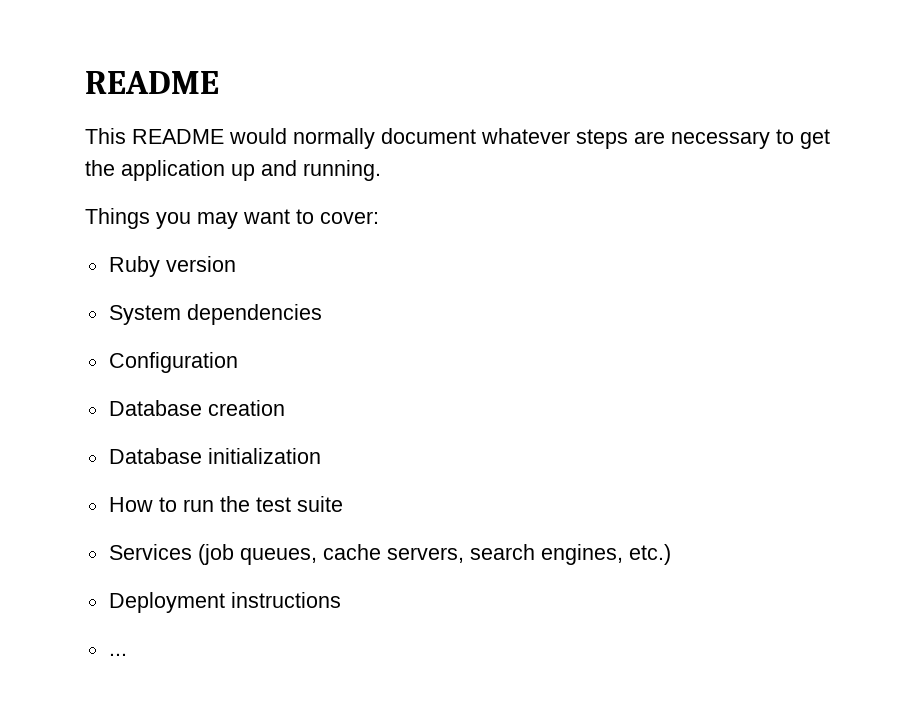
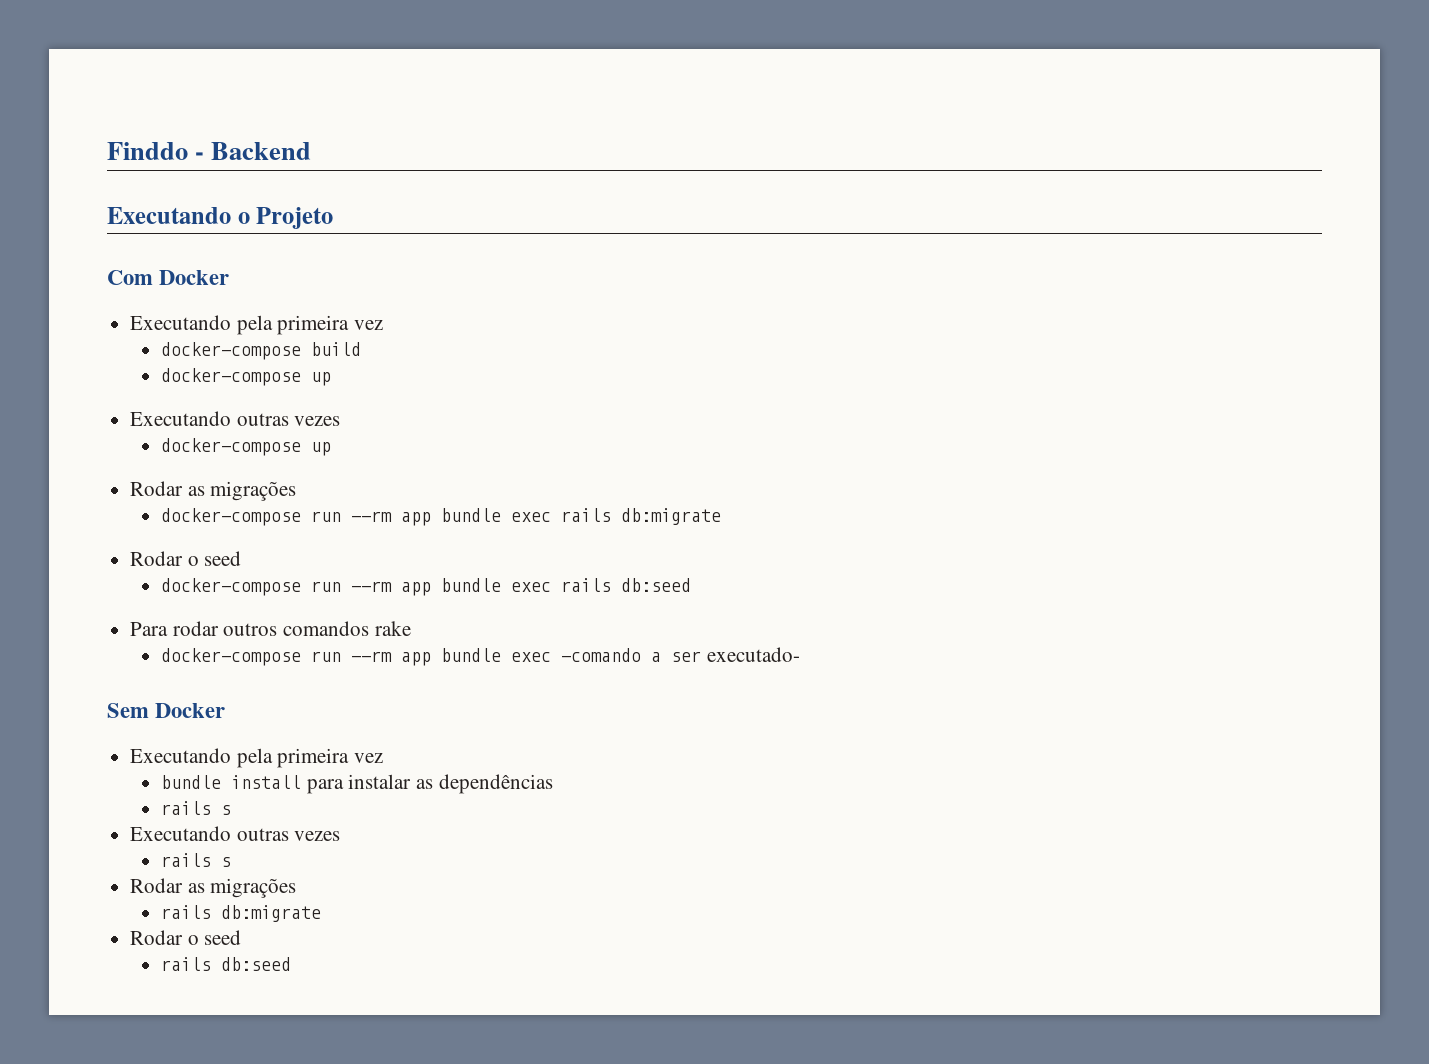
[85,71,219,94] [85,128,830,149] [85,160,381,181] [85,208,379,229] [108,256,236,277] [108,304,322,325] [108,352,238,373] [108,400,285,416] [108,448,321,464] [108,496,343,512] [108,544,671,565] [108,592,341,613] [108,653,127,656] README // This README would normally document whatever steps are necessary to get the application up and running. // Things you may want to cover: // Ruby version // System dependencies // Configuration // Database creation // Database initialization // How to run the test suite // Services (job queues, cache servers, search engines, etc.) // Deployment instructions // ... -> [107,142,312,160] [107,207,334,229] [107,270,230,285] [130,315,384,335] [161,342,362,360] [161,368,332,386] [130,411,341,426] [161,438,332,456] [130,481,297,501] [161,508,722,526] [130,551,242,566] [161,578,692,596] [130,621,411,636] [161,647,800,666] [107,703,226,718] [130,748,384,768] [161,774,553,794] [161,801,232,815] [130,826,341,841] [161,853,232,867] [130,878,297,898] [161,905,322,922] [130,930,242,945] [161,957,292,971] Finddo - Backend // Executando o Projeto // Com Docker // Executando pela primeira vez // docker-compose build // docker-compose up // Executando outras vezes // docker-compose up // Rodar as migrações // docker-compose run --rm app bundle exec rails db:migrate // Rodar o seed // docker-compose run --rm app bundle exec rails db:seed // Para rodar outros comandos rake // docker-compose run --rm app bundle exec -comando a ser executado- // Sem Docker // Executando pela primeira vez // bundle install para instalar as dependências // rails s // Executando outras vezes // rails s // Rodar as migrações // rails db:migrate // Rodar o seed // rails db:seed

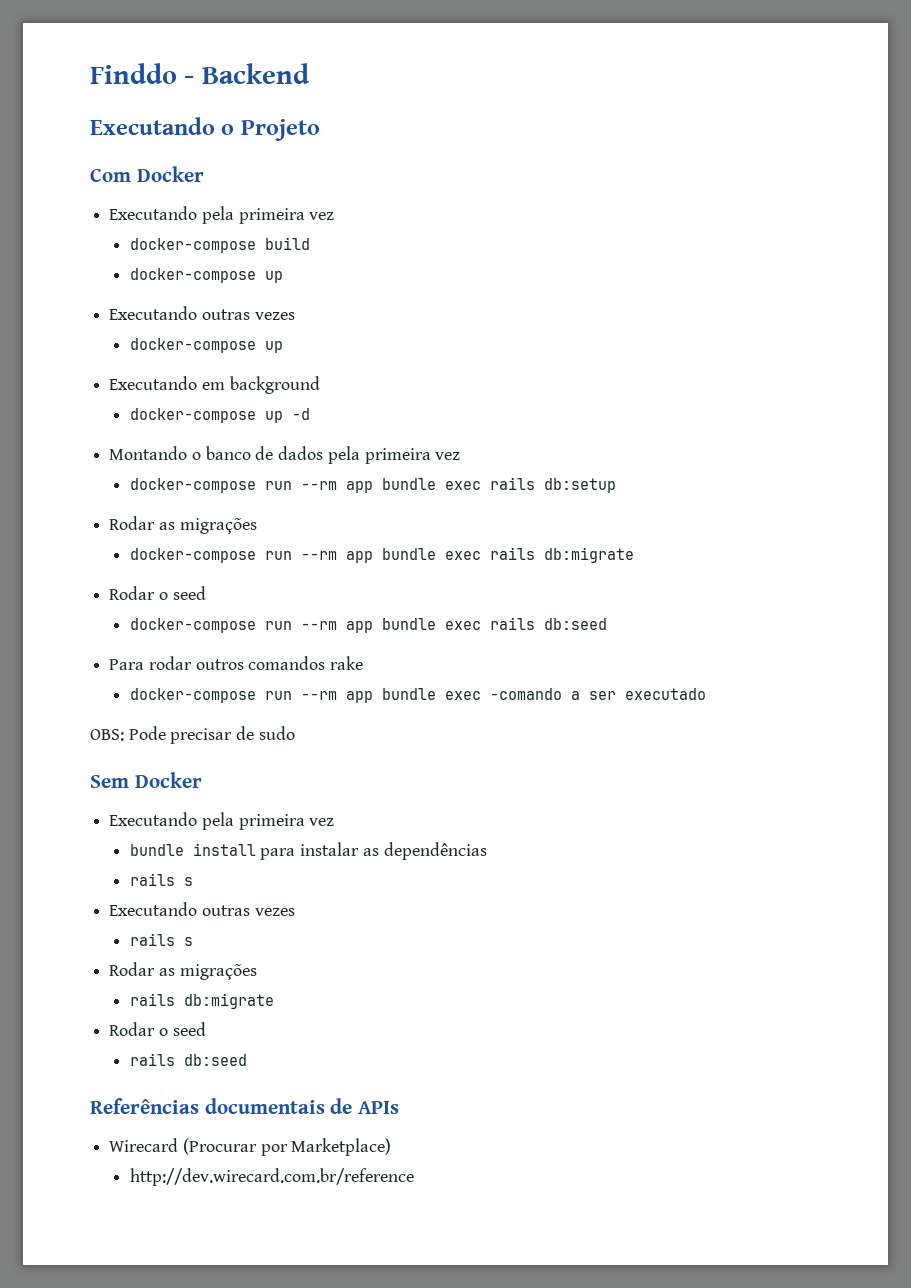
(332, 449) none -> [109,376,320,394] [129,408,310,423] [109,446,461,464] [129,477,616,493] // Executando em background // docker-compose up -d // Montando o banco de dados pela primeira vez // docker-compose run --rm app bundle exec rails db:setup
[706,647,800,662] executado- -> [624,688,706,700] [90,726,295,744] executado // OBS: Pode precisar de sudo
(292, 964) none -> [90,1098,399,1114] [109,1138,392,1156] [129,1168,414,1186] // Referências documentais de APIs // Wirecard (Procurar por Marketplace) // http://dev.wirecard.com.br/reference

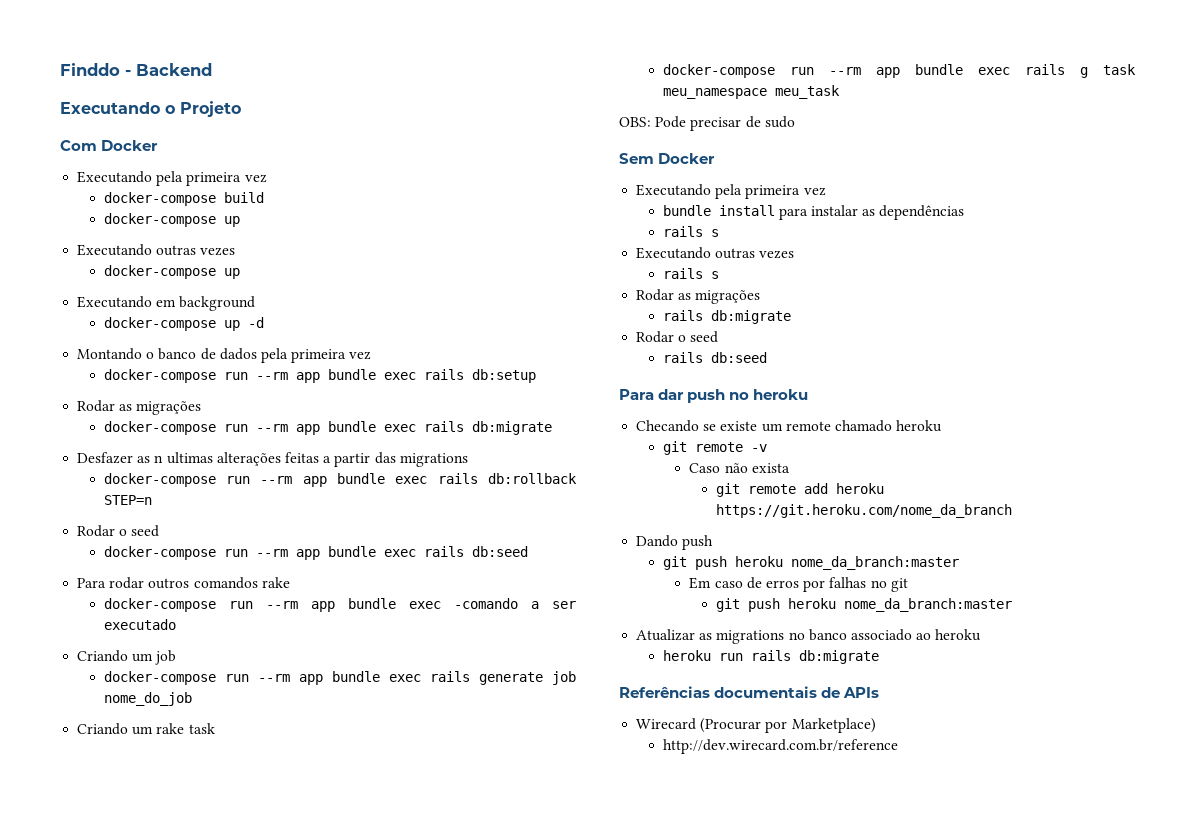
(634, 555) none -> [77,452,468,467] [103,473,577,487] [103,495,152,505] // Desfazer as n ultimas alterações feitas a partir das migrations // docker-compose run --rm app bundle exec rails db:rollback STEP=n
(706, 694) none -> [77,650,177,665] [103,671,576,685] [103,692,192,706] [77,723,215,735] [662,64,1136,78] [662,85,840,99] // Criando um job // docker-compose run --rm app bundle exec rails generate job nome_do_job // Criando um rake task // docker-compose run --rm app bundle exec rails g task meu_namespace meu_task
(247, 1060) none -> [619,389,809,403] [636,420,943,432] [662,441,767,455] [689,463,790,473] [716,483,885,497] [716,504,1013,518] [636,535,714,550] [662,556,959,570] [689,577,908,592] [716,598,1013,612] [636,629,982,644] [662,650,879,664] // Para dar push no heroku // Checando se existe um remote chamado heroku // git remote -v // Caso não exista // git remote add heroku https://git.heroku.com/nome_da_branch // Dando push // git push heroku nome_da_branch:master // Em caso de erros por falhas no git // git push heroku nome_da_branch:master // Atualizar as migrations no banco associado ao heroku // heroku run rails db:migrate

